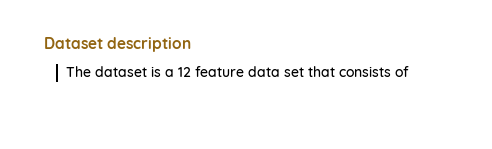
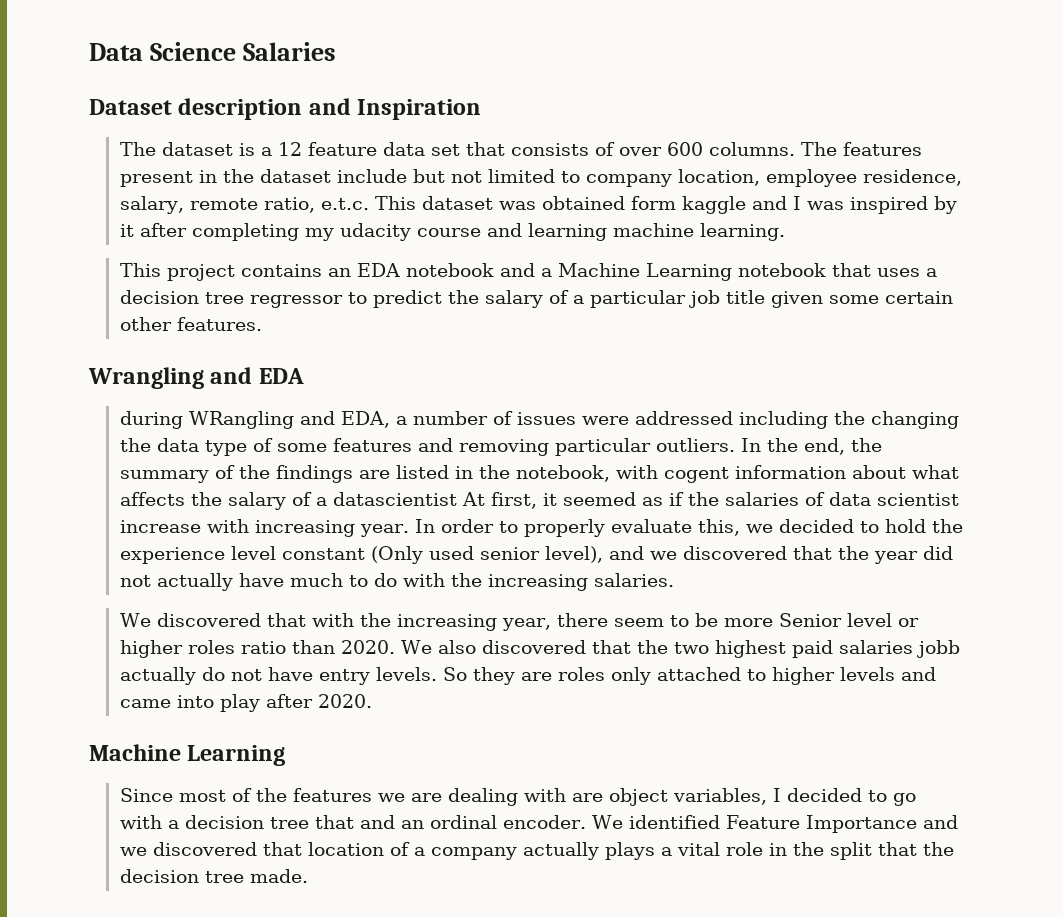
(44, 43) none -> [89,42,336,61] Data Science Salaries //
(192, 44) none -> [308,98,482,120] and Inspiration
(410, 71) none -> [618,142,922,156] [119,169,962,187] [119,196,957,214] [119,223,785,241] [119,263,937,281] [119,290,953,308] [119,317,262,331] [88,367,304,389] [119,411,959,429] [119,438,882,456] [119,465,959,483] [119,492,959,510] [119,519,963,537] [119,546,953,564] [119,573,674,591] [119,613,919,631] [119,640,960,658] [119,667,936,685] [119,694,372,712] [89,744,286,766] [119,788,916,806] [119,815,959,833] [119,842,954,860] [119,869,308,883] over 600 columns. The features present in the dataset include but not limited to company location, employee residence, salary, remote ratio, e.t.c. This dataset was obtained form kaggle and I was inspired by it after completing my udacity course and learning machine learning. // This project contains an EDA notebook and a Machine Learning notebook that uses a decision tree regressor to predict the salary of a particular job title given some certain other features. // Wrangling and EDA // during WRangling and EDA, a number of issues were addressed including the changing the data type of some features and removing particular outliers. In the end, the summary of the findings are listed in the notebook, with cogent information about what affects the salary of a datascientist At first, it seemed as if the salaries of data scientist increase with increasing year. In order to properly evaluate this, we decided to hold the experience level constant (Only used senior level), and we discovered that the year did not actually have much to do with the increasing salaries. // We discovered that with the increasing year, there seem to be more Senior level or higher roles ratio than 2020. We also discovered that the two highest paid salaries jobb actually do not have entry levels. So they are roles only attached to higher levels and came into play after 2020. // Machine Learning // Since most of the features we are dealing with are object variables, I decided to go with a decision tree that and an ordinal encoder. We identified Feature Importance and we discovered that location of a company actually plays a vital role in the split that the decision tree made.

